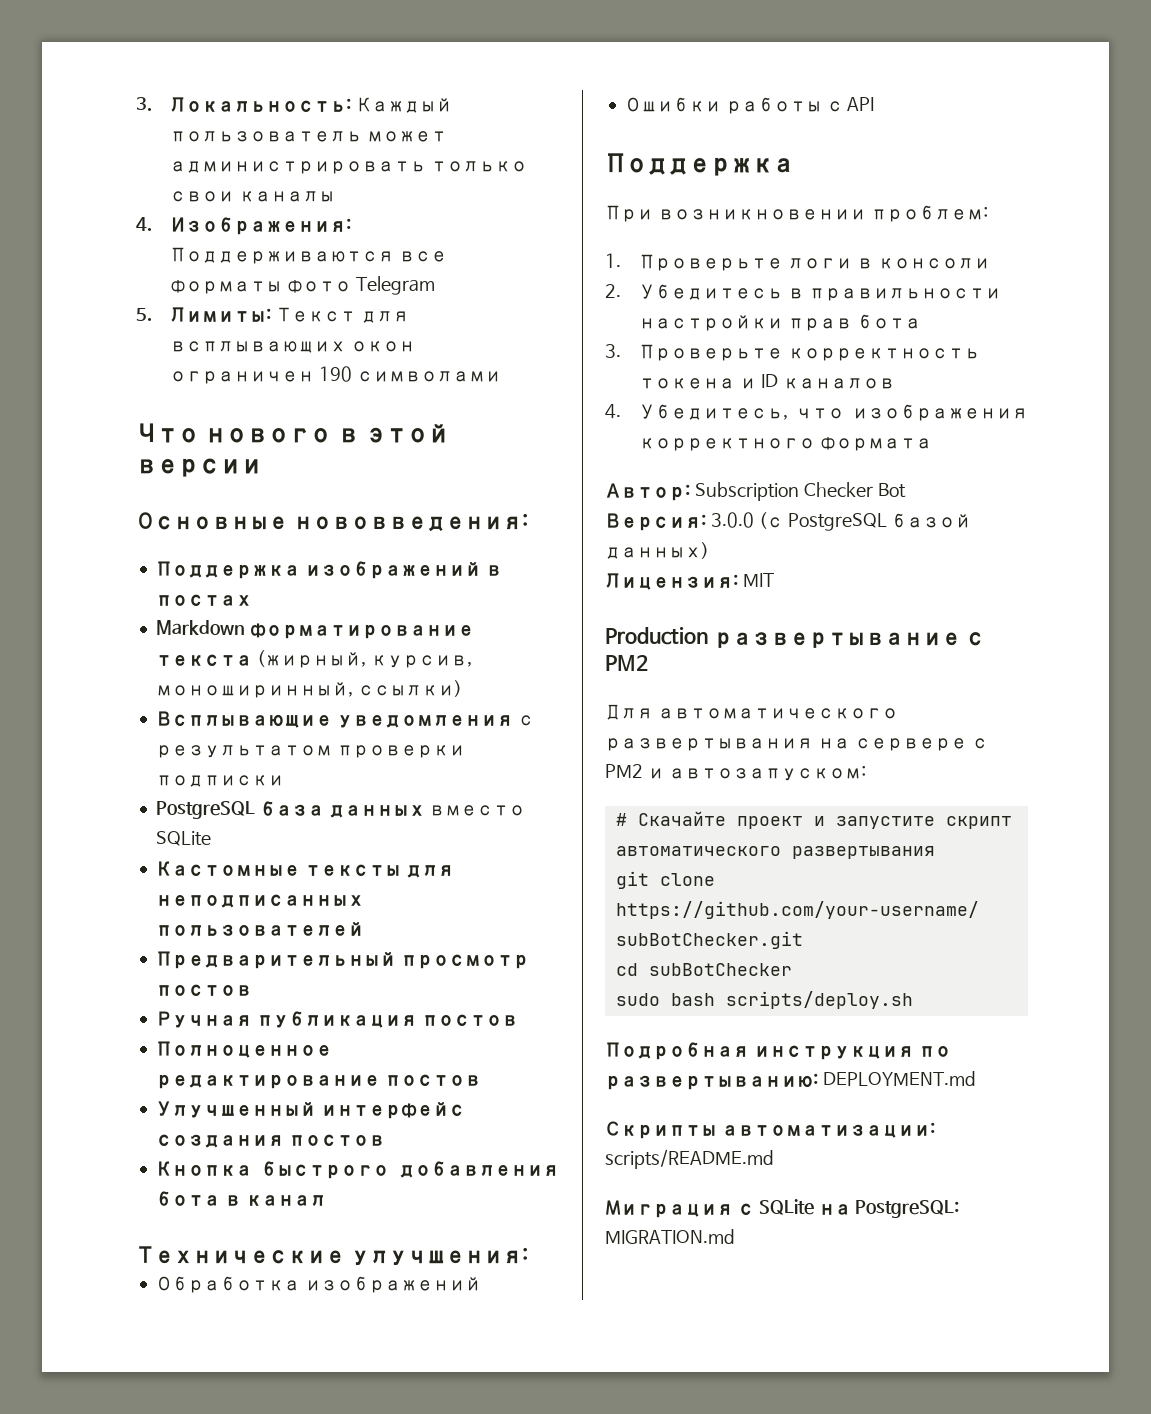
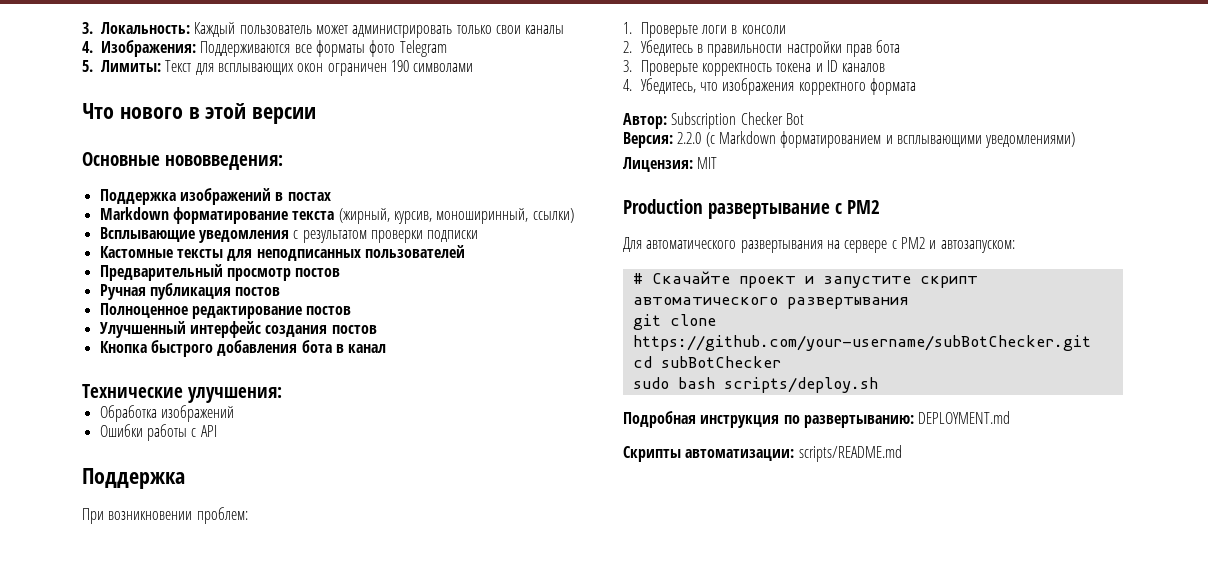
[155,801,526,819] [155,831,211,846] // PostgreSQL база данных вместо SQLite -> (479, 236) none
[710,512,972,531] [605,542,709,559] 3.0.0 (с PostgreSQL базой данных) -> [677,131,1076,148] 2.2.0 (с Markdown форматированием и всплывающими уведомлениями)
[605,1199,960,1218] [605,1229,735,1244] // Миграция с SQLite на PostgreSQL: MIGRATION.md -> (902, 453) none

